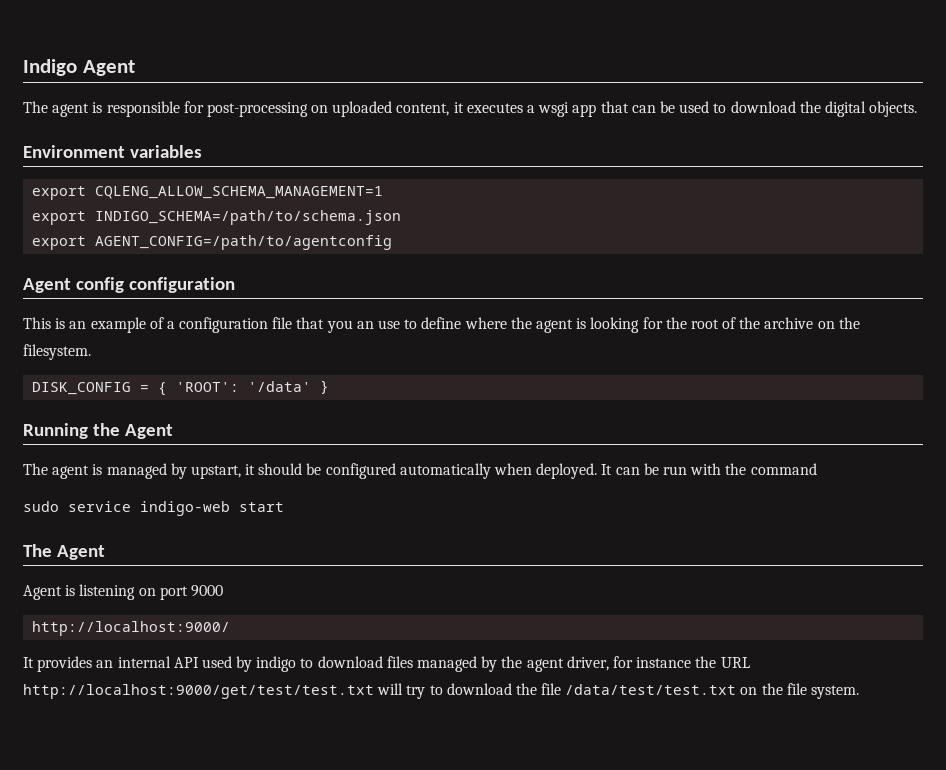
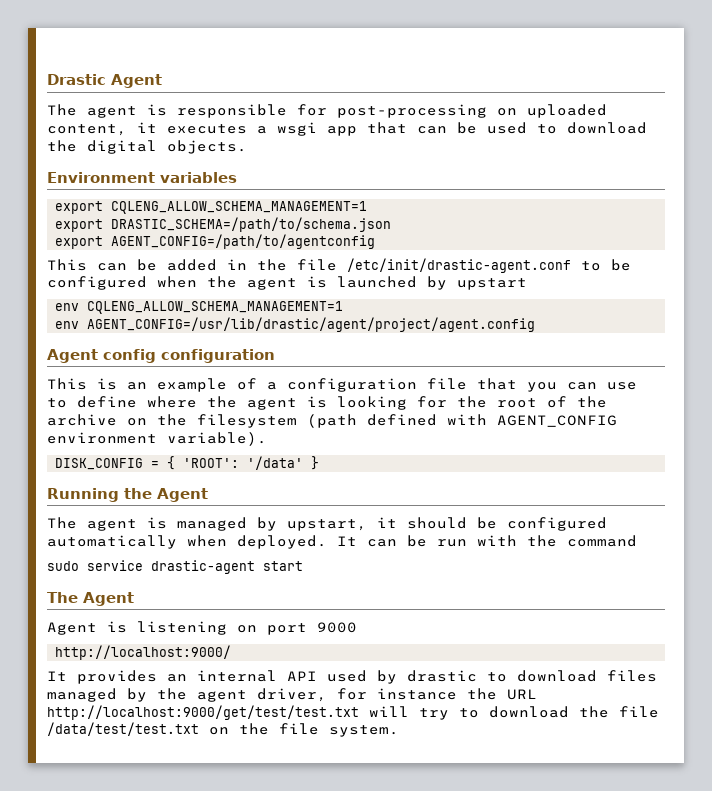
[23,59,77,76] Indigo -> [47,74,106,85] Drastic
[95,210,402,225] INDIGO_SCHEMA=/path/to/schema.json -> [111,217,392,232] DRASTIC_SCHEMA=/path/to/schema.json
(393, 242) none -> [47,258,631,273] [47,276,527,290] [55,301,344,314] [55,317,536,332] // This can be added in the file /etc/init/drastic-agent.conf to be configured when the agent is launched by upstart // env CQLENG_ALLOW_SCHEMA_MANAGEMENT=1 // env AGENT_CONFIG=/usr/lib/drastic/agent/project/agent.config
[356,321,374,329] an -> [567,382,597,390] can
[23,344,91,360] filesystem. -> [197,414,617,428] [47,432,267,446] filesystem (path defined with AGENT_CONFIG environment variable).
[140,501,230,516] indigo-web -> [151,560,255,574] drastic-agent
[256,656,297,672] indigo -> [407,670,477,682] drastic

